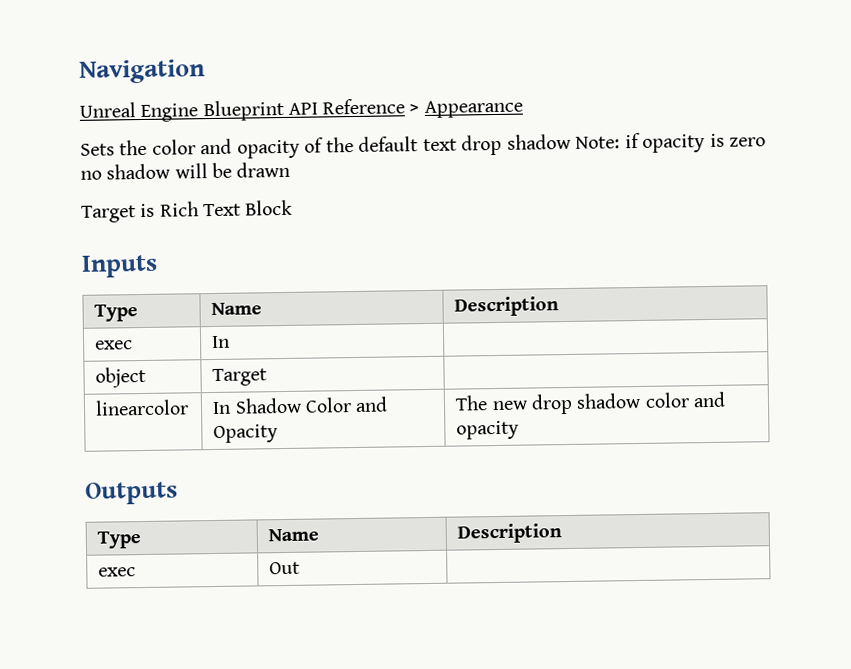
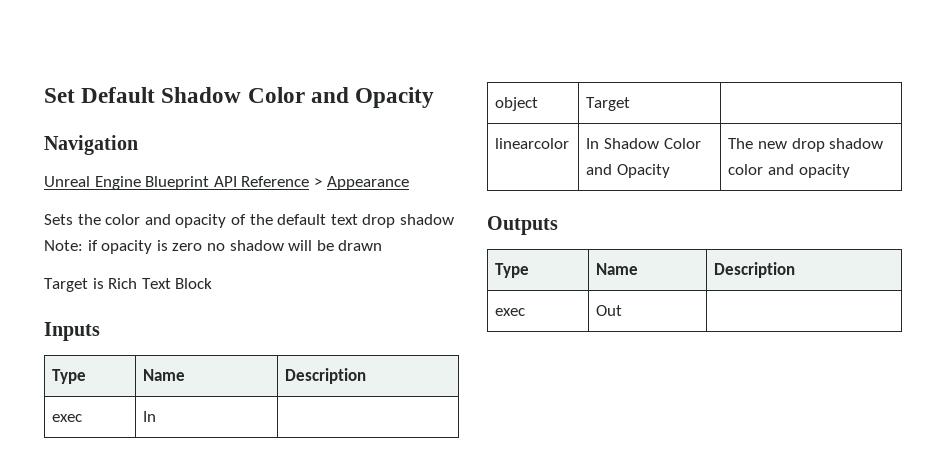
(79, 71) none -> [44,87,435,108] Set Default Shadow Color and Opacity //

